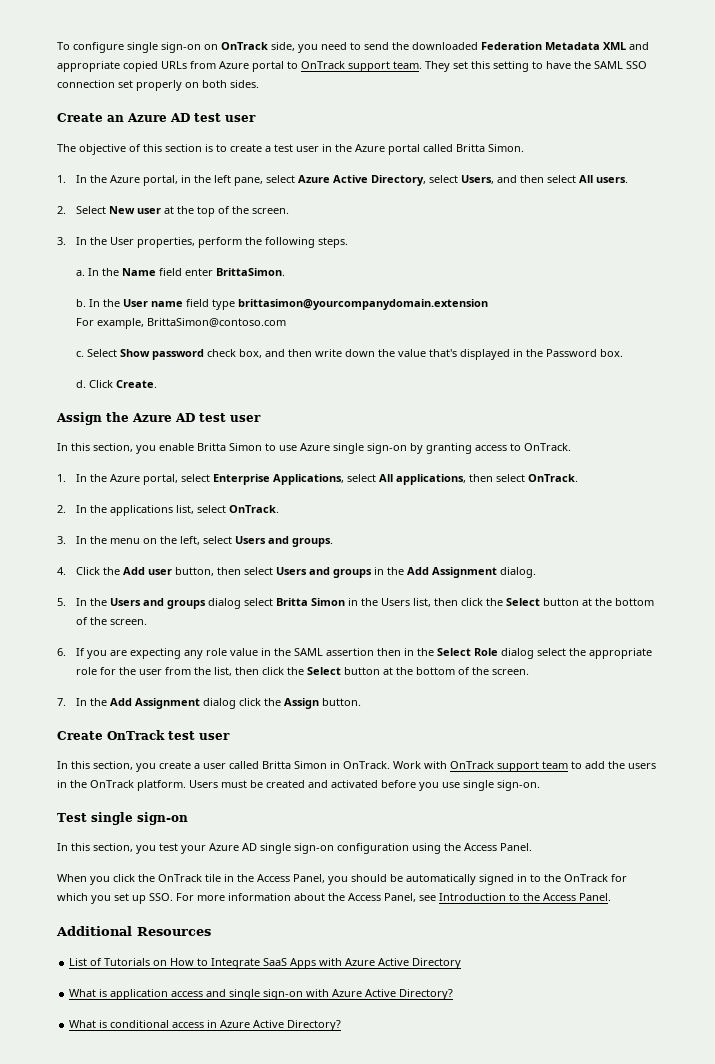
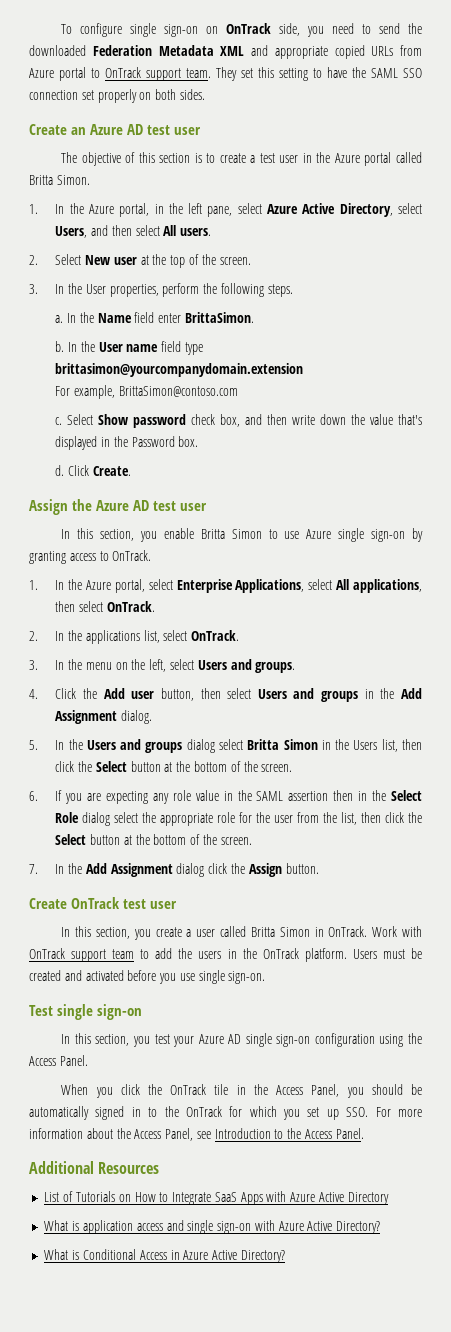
[110,1020,205,1028] conditional access -> [82,1249,167,1260] Conditional Access

